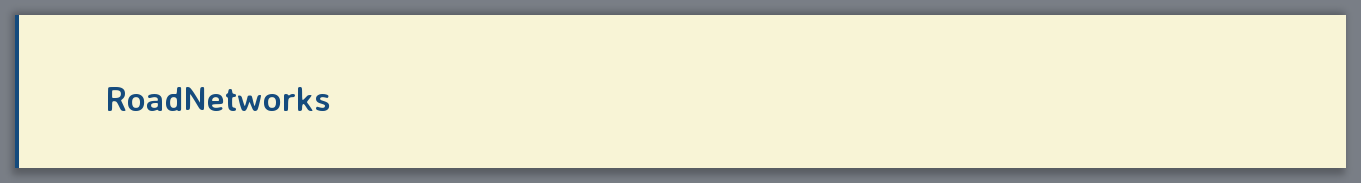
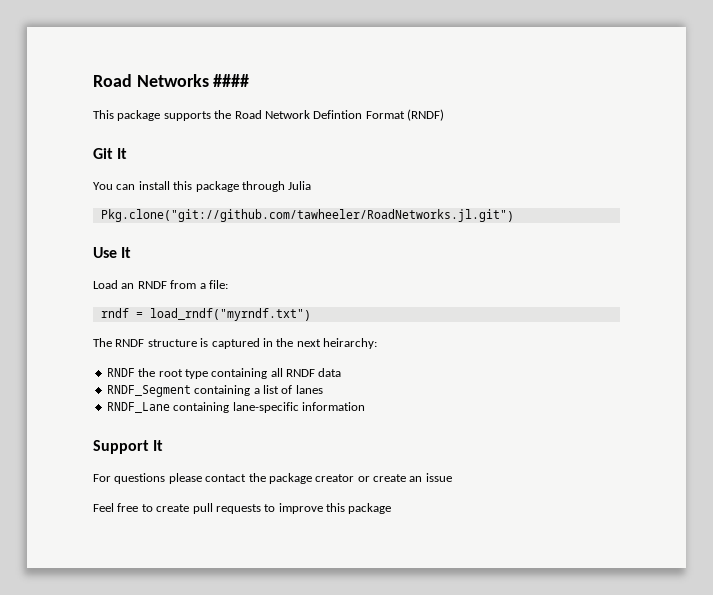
[106,87,331,111] RoadNetworks -> [93,74,250,87] [93,109,444,121] [93,148,128,159] [93,181,312,192] [100,209,514,222] [93,247,132,258] [93,280,228,289] [100,308,311,321] [93,338,377,349] [106,368,342,379] [106,385,323,397] [106,402,365,413] [93,440,164,454] [93,473,452,484] [93,503,392,514] Road Networks #### // This package supports the Road Network Defintion Format (RNDF) // Git It // You can install this package through Julia // Pkg.clone("git://github.com/tawheeler/RoadNetworks.jl.git") // Use It // Load an RNDF from a file: // rndf = load_rndf("myrndf.txt") // The RNDF structure is captured in the next heirarchy: // RNDF the root type containing all RNDF data // RNDF_Segment containing a list of lanes // RNDF_Lane containing lane-specific information // Support It // For questions please contact the package creator or create an issue // Feel free to create pull requests to improve this package

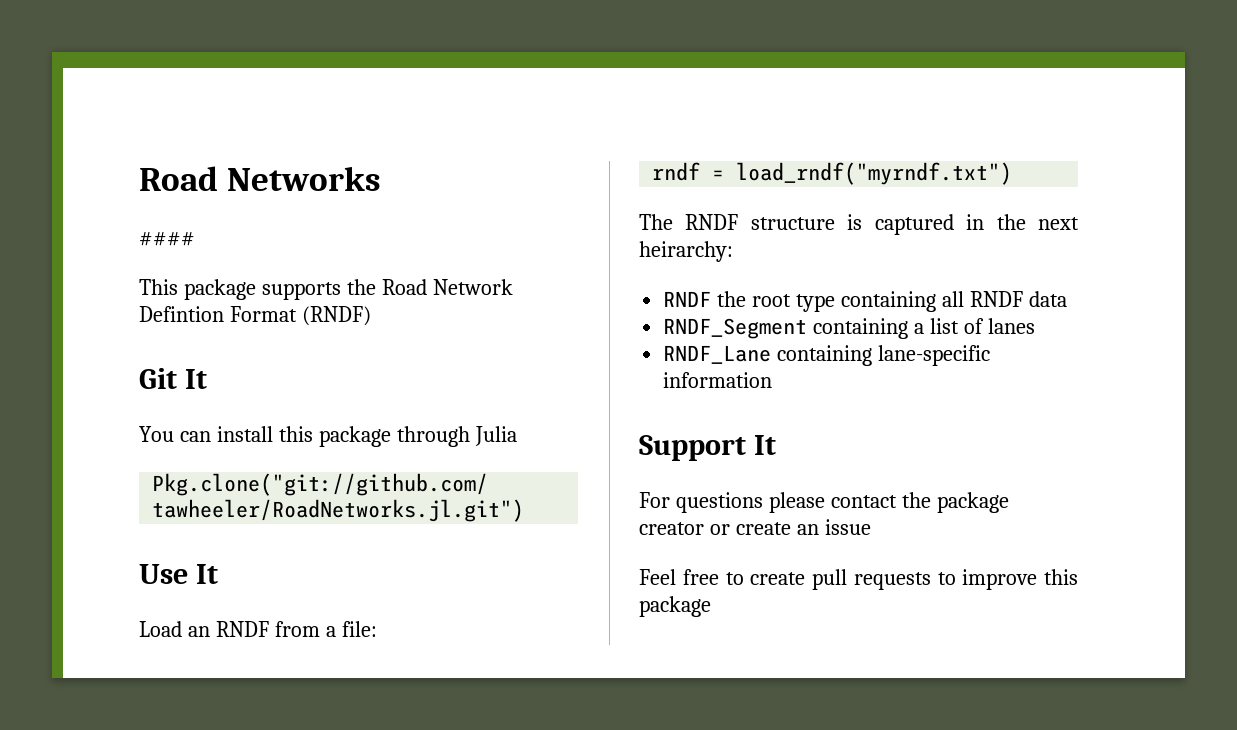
(209, 80) none -> (382, 178) //

